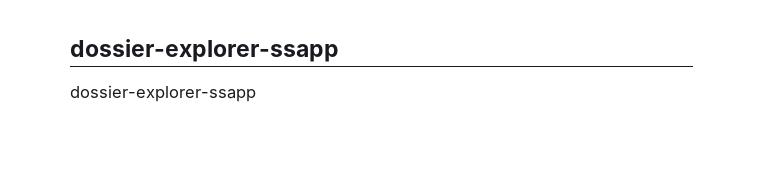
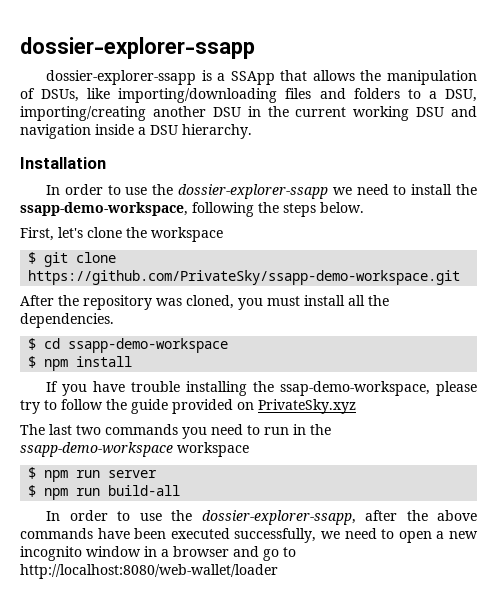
(256, 93) none -> [201,70,477,85] [20,88,477,103] [20,106,477,121] [20,124,252,139] [20,157,106,169] [46,184,478,199] [20,202,364,217] [20,227,223,242] [28,252,117,267] [28,270,461,285] [20,295,389,310] [20,313,114,328] [28,338,229,353] [28,356,133,371] [46,381,477,396] [20,399,356,414] [20,424,331,439] [20,442,249,457] [28,467,158,482] [28,485,181,500] [46,510,478,525] [20,528,479,543] [20,546,296,561] [20,564,278,579] is a SSApp that allows the manipulation of DSUs, like importing/downloading files and folders to a DSU, importing/creating another DSU in the current working DSU and navigation inside a DSU hierarchy. // Installation // In order to use the dossier-explorer-ssapp we need to install the ssapp-demo-workspace, following the steps below. // First, let's clone the workspace // $ git clone https://github.com/PrivateSky/ssapp-demo-workspace.git // After the repository was cloned, you must install all the dependencies. // $ cd ssapp-demo-workspace // $ npm install // If you have trouble installing the ssap-demo-workspace, please try to follow the guide provided on PrivateSky.xyz // The last two commands you need to run in the ssapp-demo-workspace workspace // $ npm run server // $ npm run build-all // In order to use the dossier-explorer-ssapp, after the above commands have been executed successfully, we need to open a new incognito window in a browser and go to http://localhost:8080/web-wallet/loader

